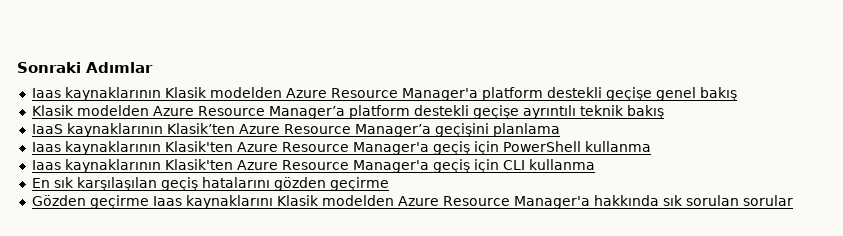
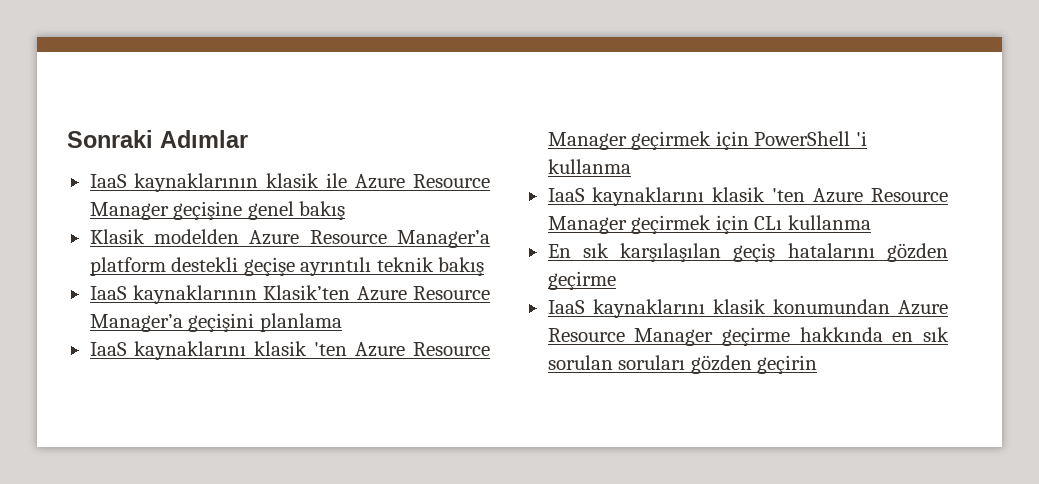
[31,87,652,101] Iaas kaynaklarının Klasik modelden Azure Resource Manager'a platform destekli geçişe -> [89,173,490,192] [89,201,243,220] IaaS kaynaklarının klasik ile Azure Resource Manager geçişine
[31,141,470,155] Iaas kaynaklarının Klasik'ten Azure Resource Manager'a geçiş -> [89,341,490,360] [547,131,712,150] IaaS kaynaklarını klasik 'ten Azure Resource Manager geçirmek
[584,141,651,152] [31,159,525,173] kullanma // Iaas kaynaklarının Klasik'ten Azure Resource Manager'a geçiş için CLI -> [855,131,867,146] [547,159,631,174] [547,187,948,206] [547,215,783,234] 'i kullanma // IaaS kaynaklarını klasik 'ten Azure Resource Manager geçirmek için CLı
[31,195,793,209] Gözden geçirme Iaas kaynaklarını Klasik modelden Azure Resource Manager'a hakkında sık sorulan sorular -> [547,299,948,318] [547,327,949,346] [547,355,818,374] IaaS kaynaklarını klasik konumundan Azure Resource Manager geçirme hakkında en sık sorulan soruları gözden geçirin

